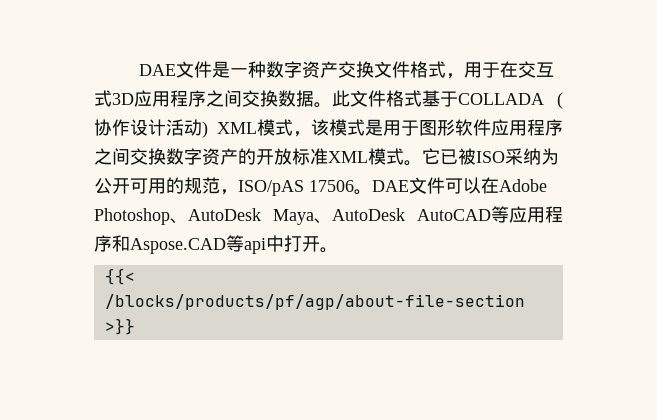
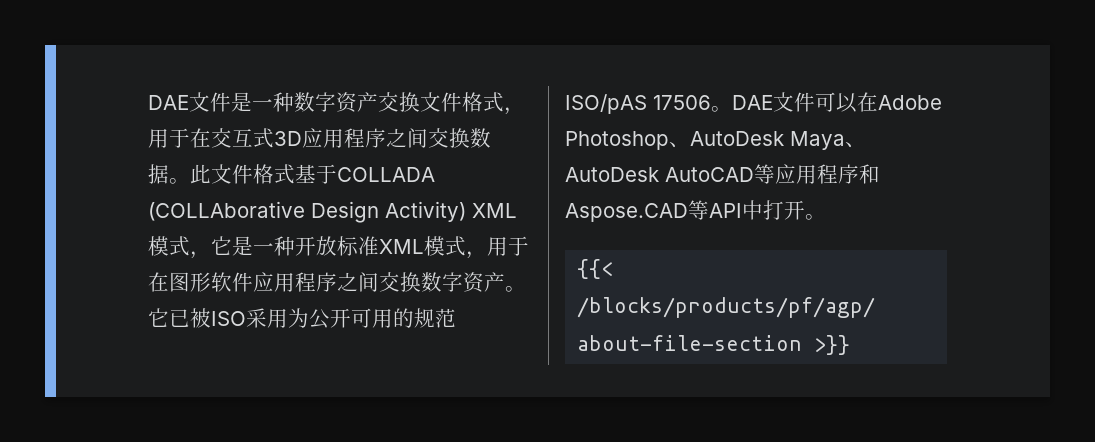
[557,92,563,109] [94,119,419,138] (协作设计活动) XML模式，该模式是用于 -> [148,201,517,223] [148,236,529,259] [148,272,169,292] (COLLAborative Design Activity) XML模式，它是一种开放标准XML模式，用于在
[238,148,404,165] 的开放标准XML模式 -> (505, 282) none
[523,148,541,165] 纳 -> [267,309,288,328] 用
[220,189,238,195] ， -> (456, 318) none
[244,238,266,254] api -> [709,203,742,218] API

